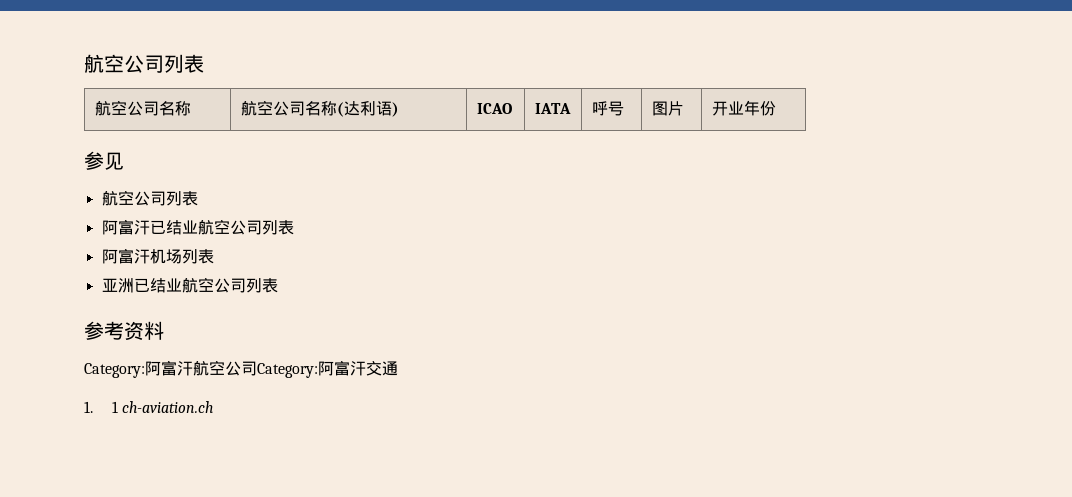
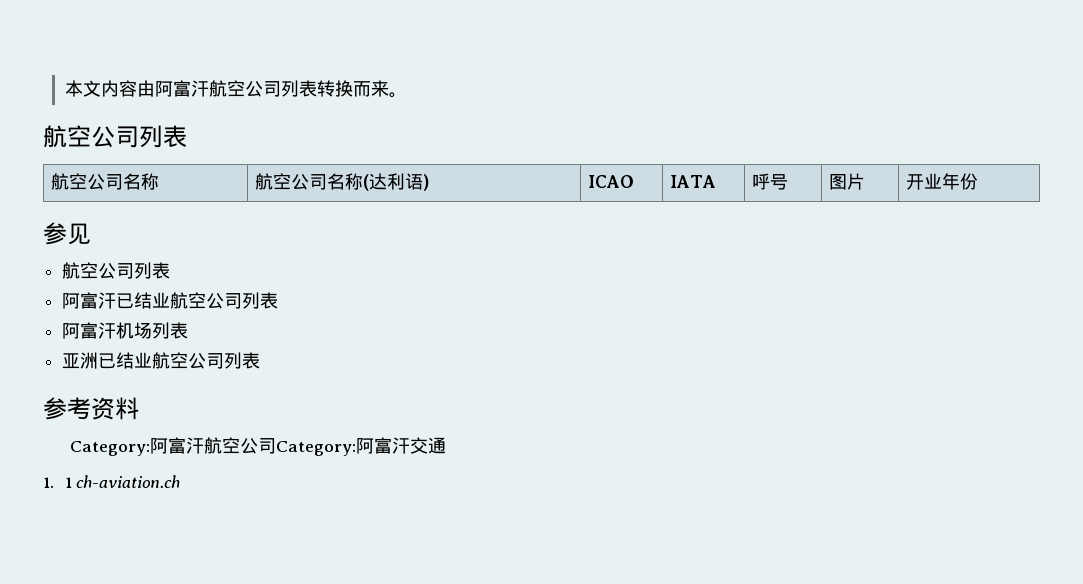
(84, 63) none -> [64,80,407,98] 本文内容由阿富汗航空公司列表转换而来。 //

